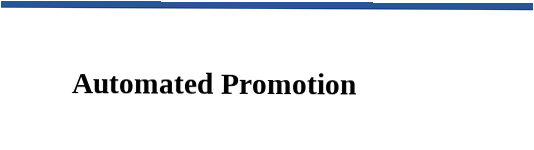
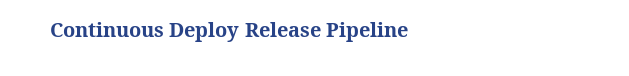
[71,72,357,95] Automated Promotion -> [50,22,409,42] Continuous Deploy Release Pipeline

